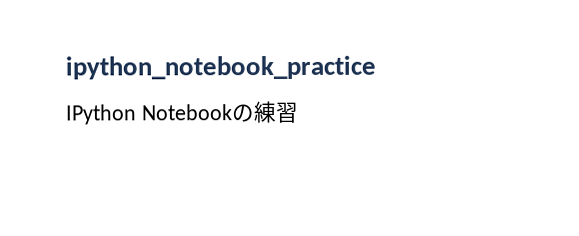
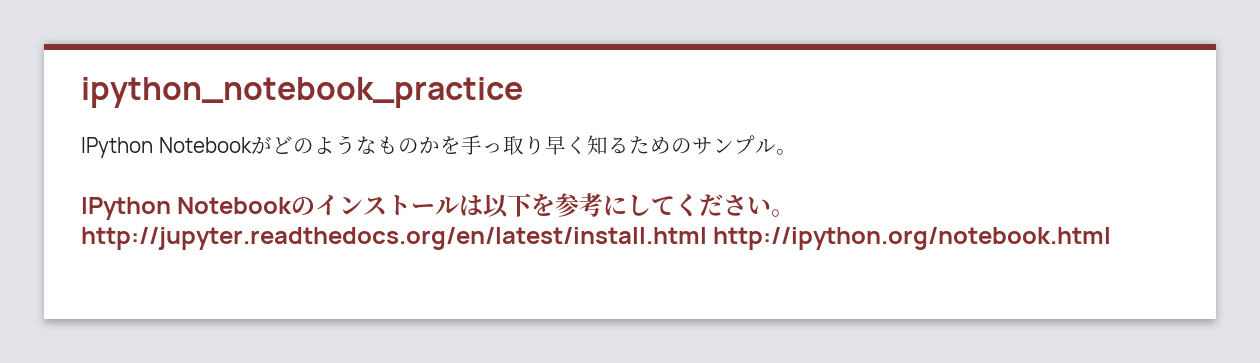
[230,101,299,124] の練習 -> [250,135,797,155] [81,193,796,220] [81,227,1112,250] がどのようなものかを手っ取り早く知るためのサンプル。 // IPython Notebookのインストールは以下を参考にしてください。http://jupyter.readthedocs.org/en/latest/install.html http://ipython.org/notebook.html

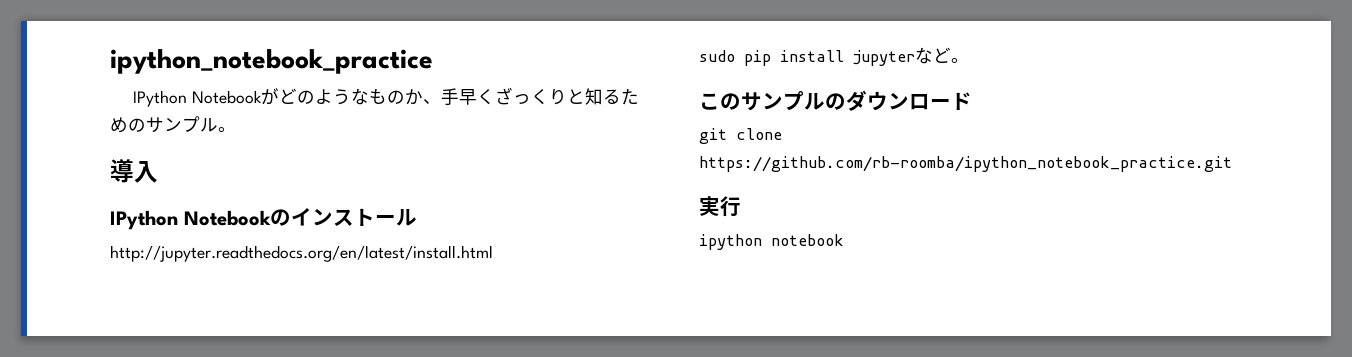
[439,135,587,155] を手っ取り早く -> [422,87,585,106] 、手早くざっくりと
(797, 152) none -> [110,159,158,183] // 導入
[459,193,796,218] [81,227,1112,250] は以下を参考にしてください。http://jupyter.readthedocs.org/en/latest/install.html http://ipython.org/notebook.html -> [110,245,493,262] [699,47,969,66] [699,90,972,111] [699,128,782,144] [699,156,1232,172] [699,196,741,217] [699,234,844,250] // http://jupyter.readthedocs.org/en/latest/install.html // sudo pip install jupyterなど。 // このサンプルのダウンロード // git clone https://github.com/rb-roomba/ipython_notebook_practice.git // 実行 // ipython notebook

